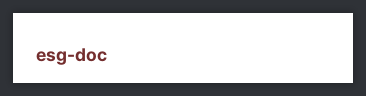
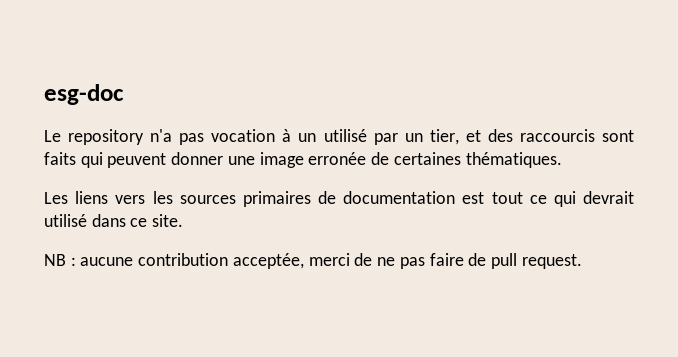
(107, 56) none -> [44,129,634,145] [44,152,562,168] [44,191,634,207] [44,214,184,227] [44,253,582,269] // Le repository n'a pas vocation à un utilisé par un tier, et des raccourcis sont faits qui peuvent donner une image erronée de certaines thématiques. // Les liens vers les sources primaires de documentation est tout ce qui devrait utilisé dans ce site. // NB : aucune contribution acceptée, merci de ne pas faire de pull request.

